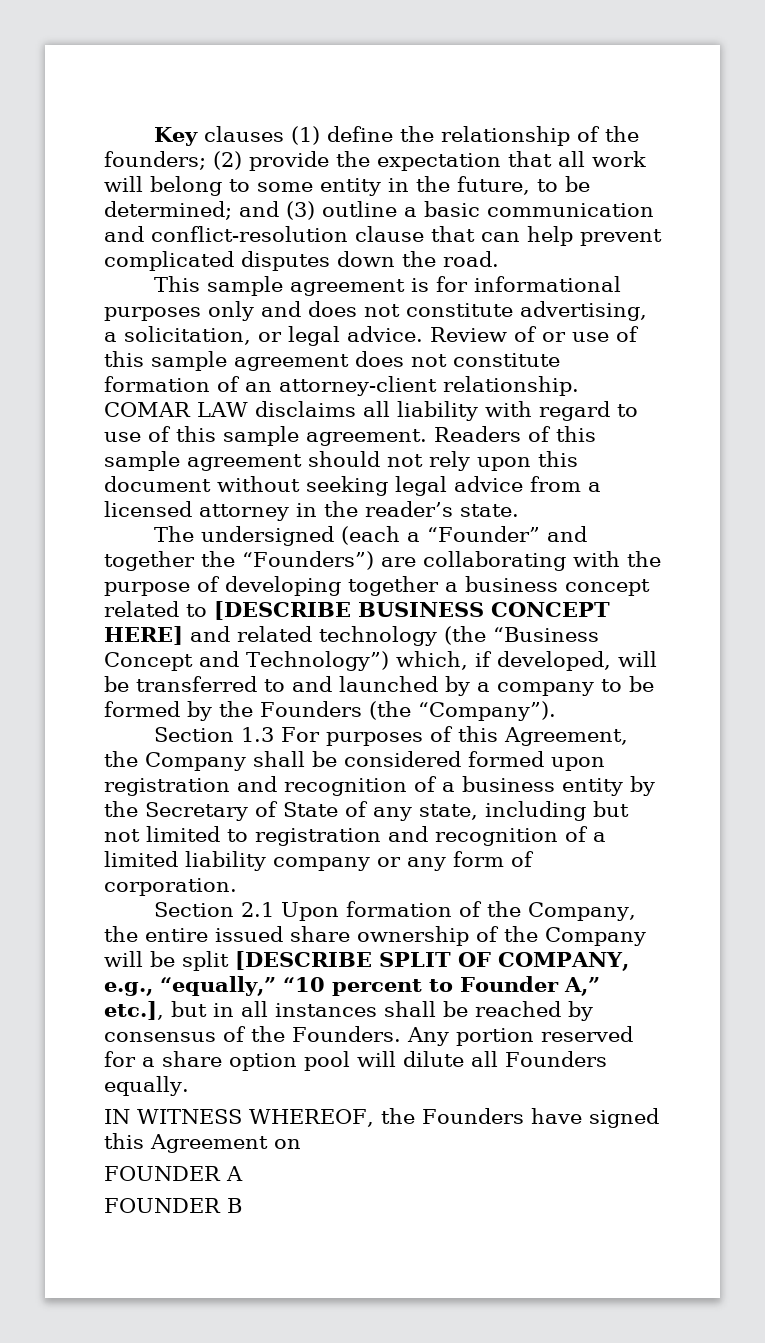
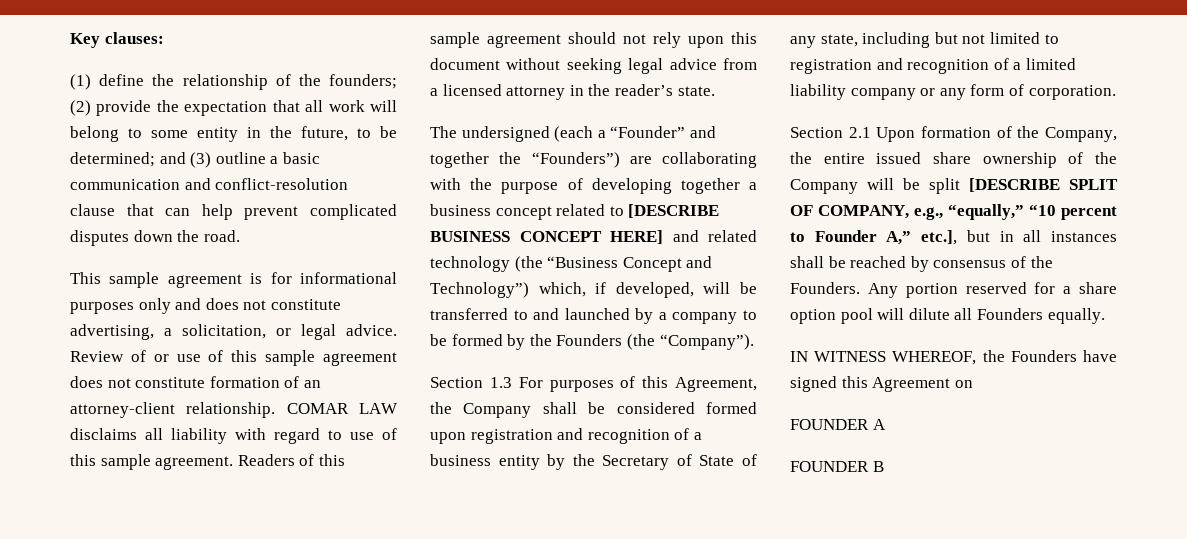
[204,126,285,142] clauses -> [104,32,164,44] clauses: //

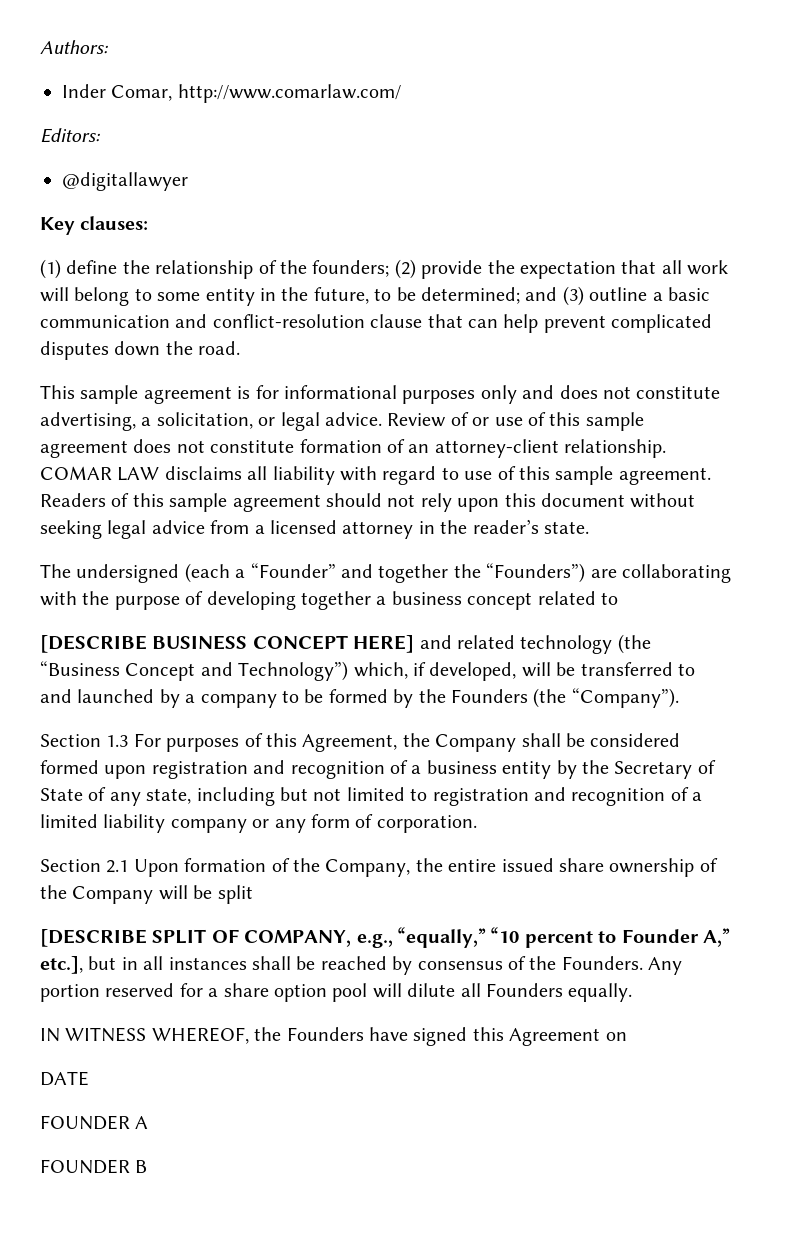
(70, 40) none -> [40,40,108,54] [62,84,401,103] [40,128,100,143] [62,172,188,191] Authors: // Inder Comar, http://www.comarlaw.com/ // Editors: // @digitallawyer //
(624, 211) none -> (618, 598) //
(960, 186) none -> (253, 894) //
(973, 384) none -> [40,1071,89,1086] // DATE

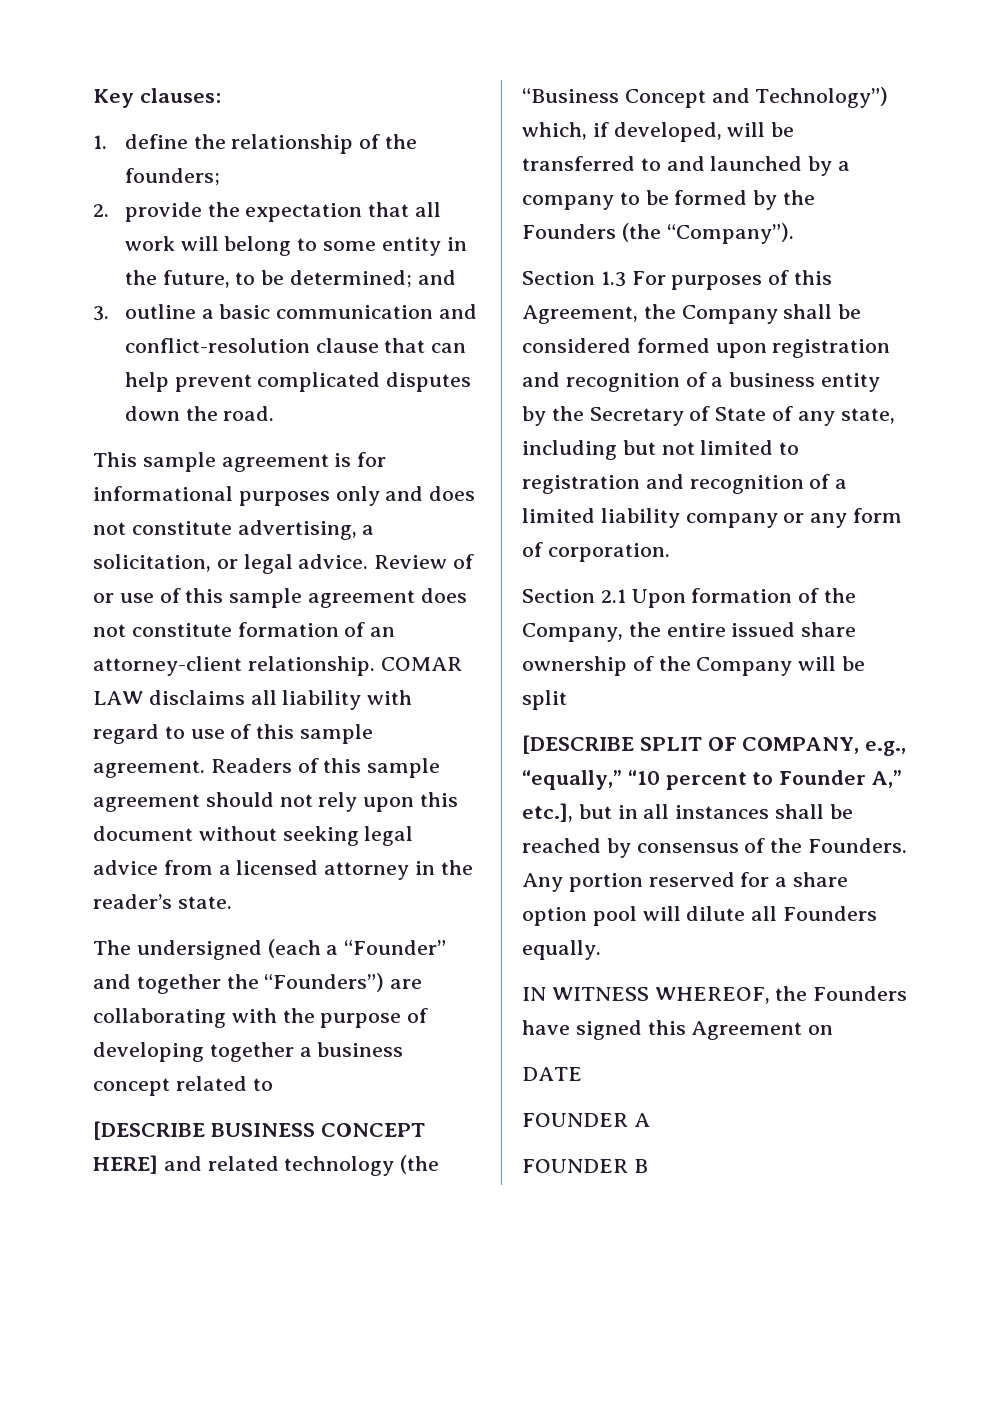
[40,40,108,54] [62,84,401,103] [40,128,100,143] [62,172,188,191] Authors: // Inder Comar, http://www.comarlaw.com/ // Editors: // @digitallawyer // -> (93, 98) none
[40,259,61,279] (1) -> [93,135,107,149] 1.
[394,259,416,279] (2) -> [93,204,109,217] // 2.
[562,286,584,306] (3) -> [93,306,109,321] // 3.

